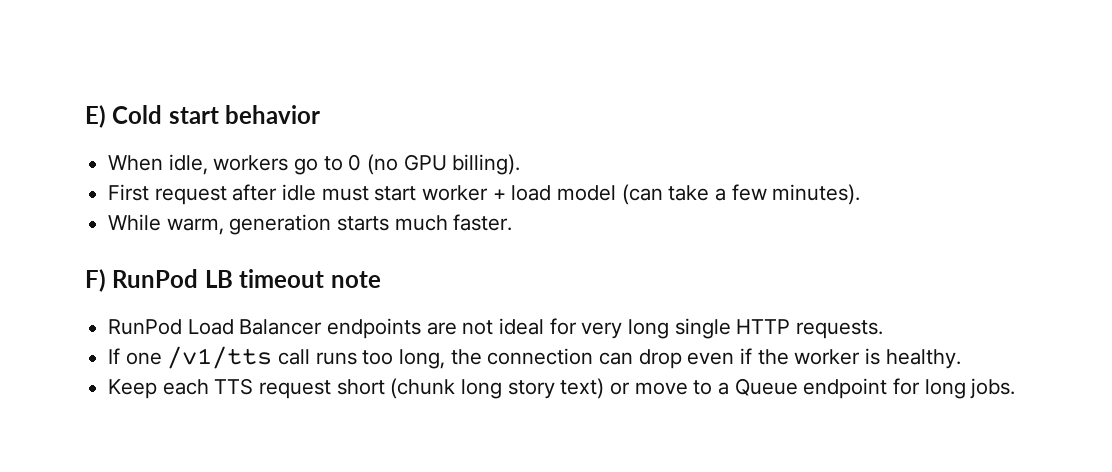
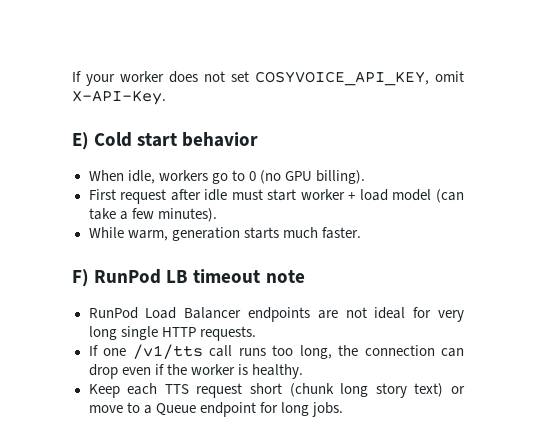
(85, 116) none -> [72,71,464,86] [72,90,166,105] If your worker does not set COSYVOICE_API_KEY, omit X-API-Key. //

